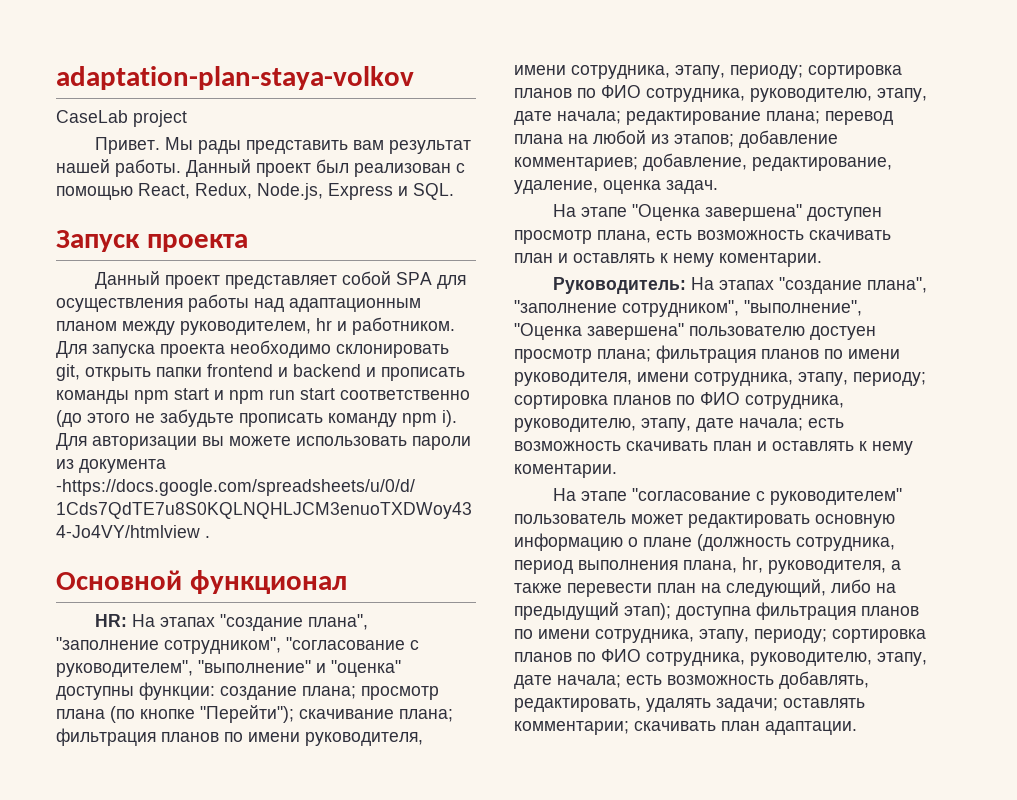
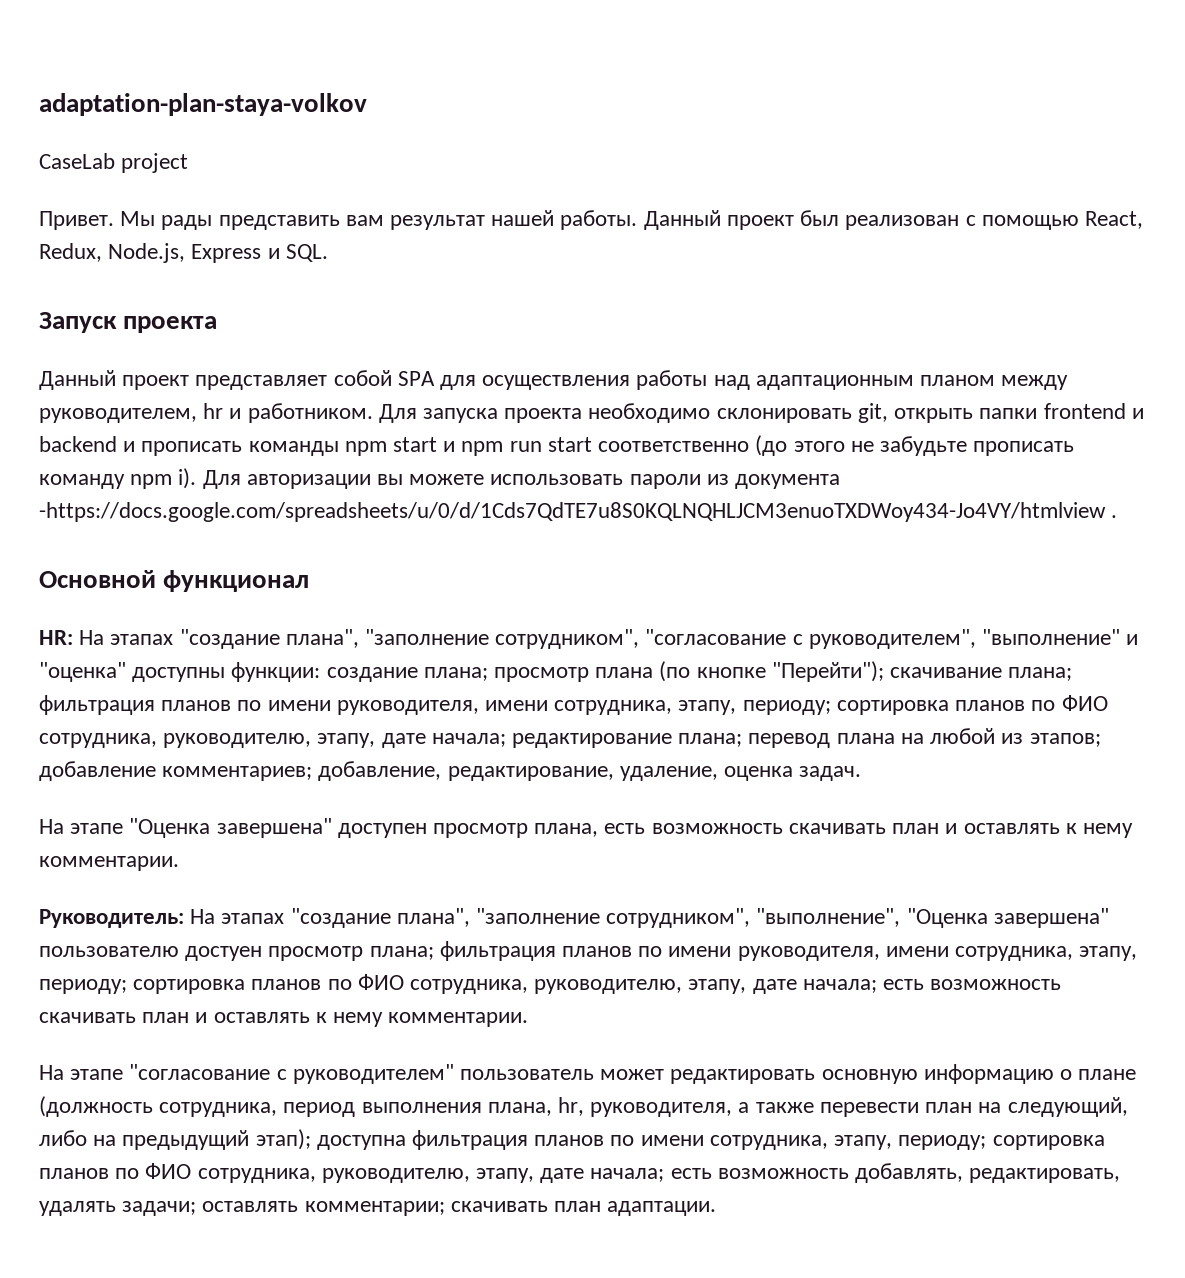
[719,253,822,267] коментарии. -> [39,856,179,871] комментарии.
[514,464,617,478] коментарии. -> [388,1012,529,1027] комментарии.

